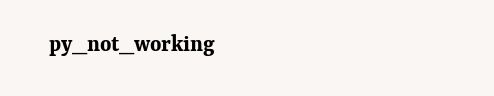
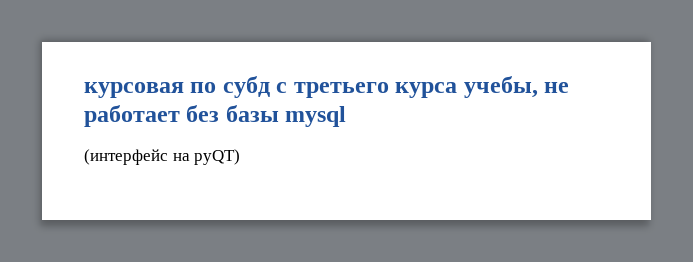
[49,34,215,56] py_not_working -> [84,76,570,98] [84,105,347,127] [84,149,241,165] курсовая по субд с третьего курса учебы, не работает без базы mysql // (интерфейс на pyQT)

